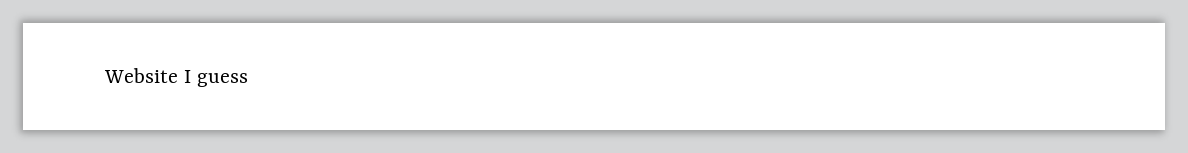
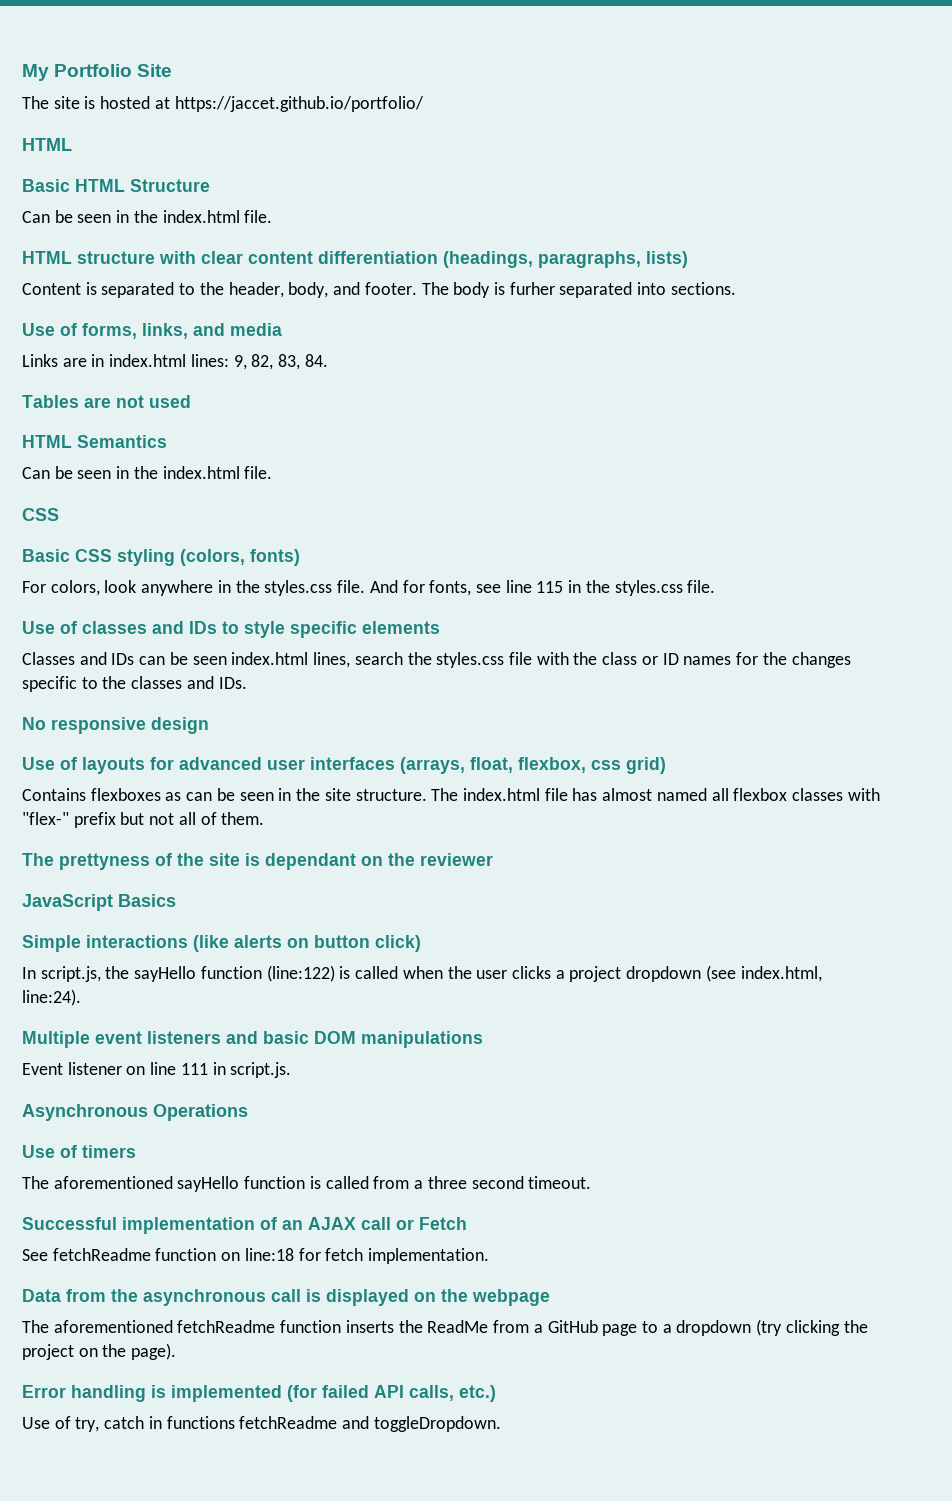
[104,68,249,87] Website I guess -> [22,64,173,81] [22,96,424,112] [22,138,72,151] [22,179,210,192] [22,210,273,223] [22,251,688,268] [22,282,736,298] [22,323,282,339] [22,354,328,370] [22,395,191,408] [22,435,167,448] [22,466,273,479] [22,508,59,521] [22,549,300,566] [22,580,716,596] [22,621,440,638] [22,652,851,668] [22,676,247,692] [22,717,209,734] [22,757,666,774] [22,788,880,801] [22,812,265,828] [22,853,493,870] [22,894,176,911] [22,935,421,952] [22,965,822,982] [22,989,81,1006] [22,1031,483,1048] [22,1062,292,1078] [22,1104,248,1121] [22,1145,136,1158] [22,1176,592,1192] [22,1217,467,1234] [22,1248,490,1264] [22,1289,550,1306] [22,1319,868,1336] [22,1343,177,1360] [22,1385,496,1402] [22,1416,501,1432] My Portfolio Site // The site is hosted at https://jaccet.github.io/portfolio/ // HTML // Basic HTML Structure // Can be seen in the index.html file. // HTML structure with clear content differentiation (headings, paragraphs, lists) // Content is separated to the header, body, and footer. The body is furher separated into sections. // Use of forms, links, and media // Links are in index.html lines: 9, 82, 83, 84. // Tables are not used // HTML Semantics // Can be seen in the index.html file. // CSS // Basic CSS styling (colors, fonts) // For colors, look anywhere in the styles.css file. And for fonts, see line 115 in the styles.css file. // Use of classes and IDs to style specific elements // Classes and IDs can be seen index.html lines, search the styles.css file with the class or ID names for the changes specific to the classes and IDs. // No responsive design // Use of layouts for advanced user interfaces (arrays, float, flexbox, css grid) // Contains flexboxes as can be seen in the site structure. The index.html file has almost named all flexbox classes with "flex-" prefix but not all of them. // The prettyness of the site is dependant on the reviewer // JavaScript Basics // Simple interactions (like alerts on button click) // In script.js, the sayHello function (line:122) is called when the user clicks a project dropdown (see index.html, line:24). // Multiple event listeners and basic DOM manipulations // Event listener on line 111 in script.js. // Asynchronous Operations // Use of timers // The aforementioned sayHello function is called from a three second timeout. // Successful implementation of an AJAX call or Fetch // See fetchReadme function on line:18 for fetch implementation. // Data from the asynchronous call is displayed on the webpage // The aforementioned fetchReadme function inserts the ReadMe from a GitHub page to a dropdown (try clicking the project on the page). // Error handling is implemented (for failed API calls, etc.) // Use of try, catch in functions fetchReadme and toggleDropdown.

